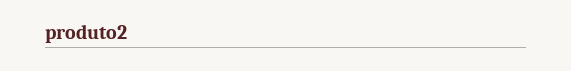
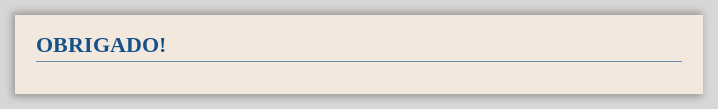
[45,24,127,43] produto2 -> [36,38,166,52] OBRIGADO!

